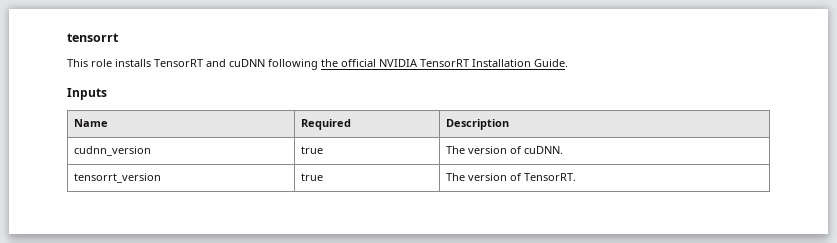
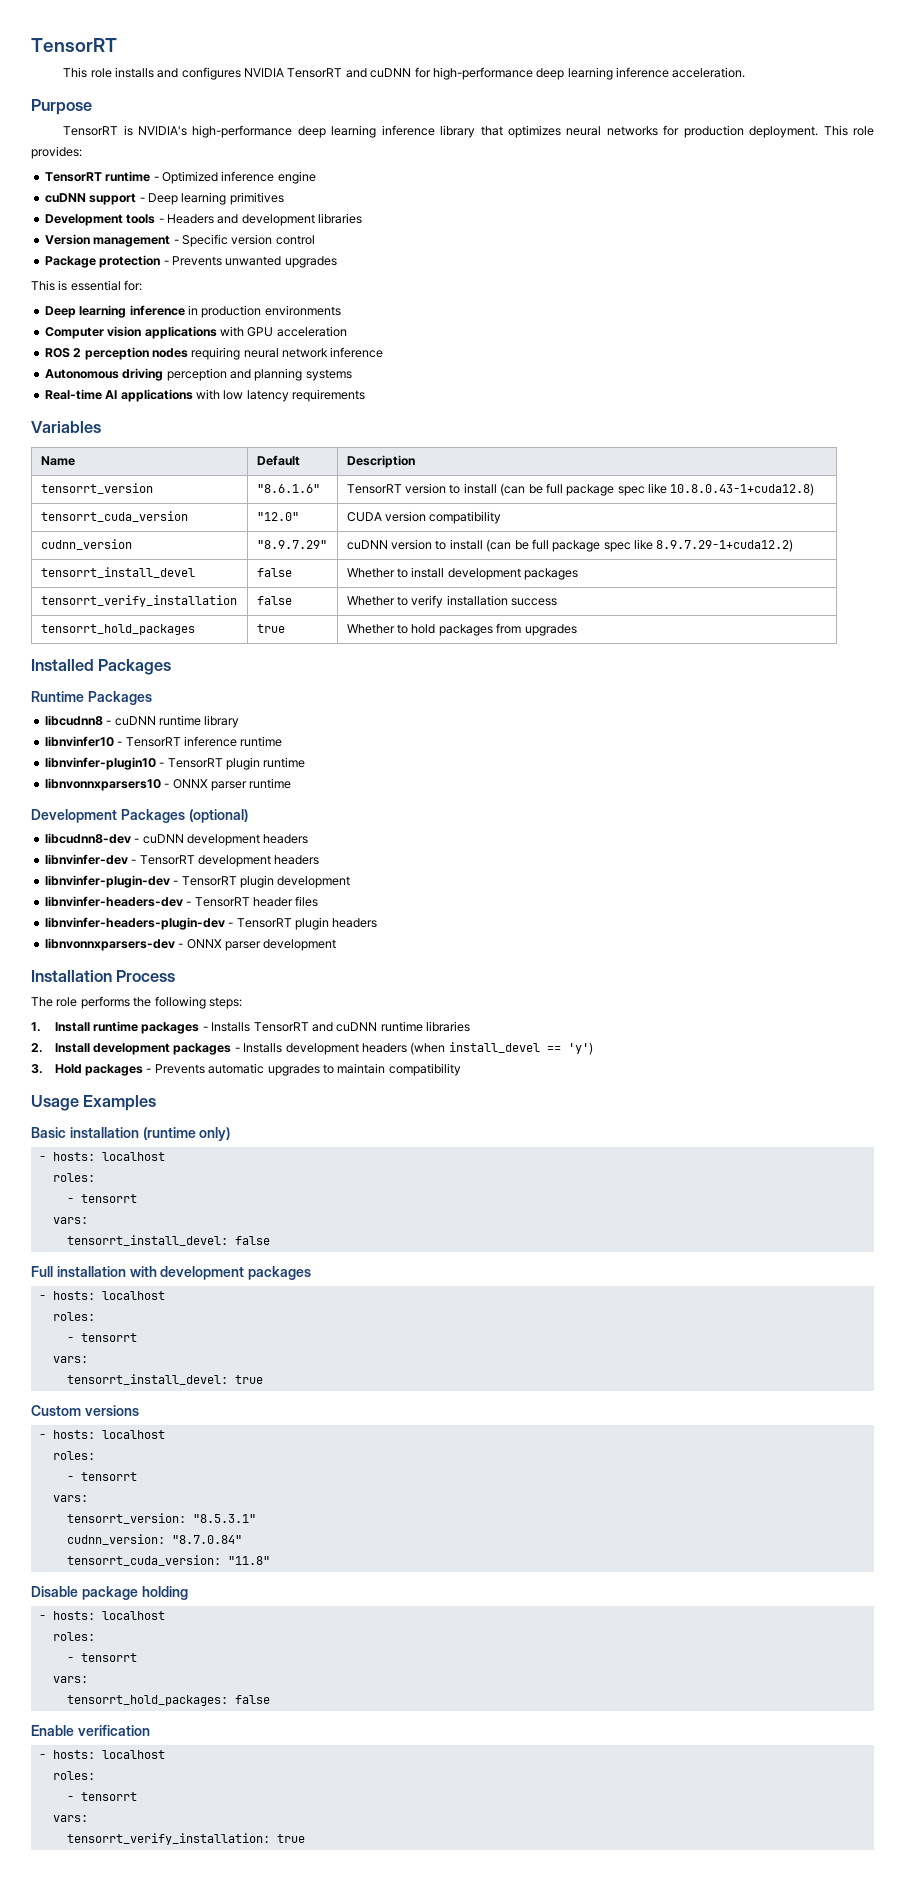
[67,33,119,42] tensorrt -> [31,38,117,52] TensorRT
[154,59,568,70] [67,88,107,100] TensorRT and cuDNN following the official NVIDIA TensorRT Installation Guide. // Inputs -> [157,67,746,80] [31,99,92,115] [63,125,875,138] [31,146,82,159] [44,171,316,184] [44,192,284,205] [44,213,362,226] [44,234,315,247] [44,255,337,268] [31,280,143,291] [44,305,341,318] [44,326,347,339] [44,347,384,360] [44,368,352,381] [44,389,365,402] [31,421,101,433] and configures NVIDIA TensorRT and cuDNN for high-performance deep learning inference acceleration. // Purpose // TensorRT is NVIDIA's high-performance deep learning inference library that optimizes neural networks for production deployment. This role provides: // TensorRT runtime - Optimized inference engine // cuDNN support - Deep learning primitives // Development tools - Headers and development libraries // Version management - Specific version control // Package protection - Prevents unwanted upgrades // This is essential for: // Deep learning inference in production environments // Computer vision applications with GPU acceleration // ROS 2 perception nodes requiring neural network inference // Autonomous driving perception and planning systems // Real-time AI applications with low latency requirements // Variables
[301,119,352,130] Required -> [256,455,300,466] Default
[74,146,152,156] [301,146,324,154] [446,146,564,154] [74,173,162,183] [301,173,324,181] [446,173,577,181] cudnn_version | true | The version of cuDNN. // tensorrt_version | true | The version of TensorRT. -> [40,483,153,494] [256,484,320,493] [346,483,815,496] [40,511,188,522] [256,512,299,521] [346,511,502,524] [40,539,132,550] [256,540,327,549] [346,539,794,552] [40,567,195,578] [256,568,292,577] [346,567,579,580] [40,595,237,607] [256,596,292,605] [346,595,558,608] [40,624,195,635] [256,624,285,633] [346,623,577,636] [31,659,172,675] [31,691,152,705] [44,715,240,728] [44,736,283,747] [44,757,306,770] [44,778,292,791] [31,809,248,823] [44,833,309,846] [44,854,320,867] [44,875,351,888] [44,896,319,907] [44,917,378,930] [44,938,337,951] [31,970,176,982] [31,996,242,1009] [31,1021,471,1034] [31,1042,593,1055] [31,1063,461,1076] [31,1095,157,1111] [31,1127,231,1141] [38,1152,165,1161] [52,1173,95,1182] [66,1194,137,1203] [52,1217,88,1224] [66,1235,270,1246] [31,1266,312,1280] [38,1291,165,1300] [52,1312,95,1321] [66,1333,137,1342] [52,1356,88,1363] [66,1374,263,1385] [31,1405,139,1416] [38,1430,165,1439] [52,1451,95,1460] [66,1472,137,1481] [52,1495,88,1502] [66,1513,256,1524] [66,1534,242,1545] [66,1555,270,1566] [31,1586,188,1600] [38,1611,165,1620] [52,1632,95,1641] [66,1653,137,1662] [52,1676,88,1683] [66,1695,270,1706] [31,1725,150,1736] [38,1750,165,1759] [52,1771,95,1780] [66,1792,137,1801] [52,1815,88,1822] [66,1833,305,1845] tensorrt_version | "8.6.1.6" | TensorRT version to install (can be full package spec like 10.8.0.43-1+cuda12.8) // tensorrt_cuda_version | "12.0" | CUDA version compatibility // cudnn_version | "8.9.7.29" | cuDNN version to install (can be full package spec like 8.9.7.29-1+cuda12.2) // tensorrt_install_devel | false | Whether to install development packages // tensorrt_verify_installation | false | Whether to verify installation success // tensorrt_hold_packages | true | Whether to hold packages from upgrades // Installed Packages // Runtime Packages // libcudnn8 - cuDNN runtime library // libnvinfer10 - TensorRT inference runtime // libnvinfer-plugin10 - TensorRT plugin runtime // libnvonnxparsers10 - ONNX parser runtime // Development Packages (optional) // libcudnn8-dev - cuDNN development headers // libnvinfer-dev - TensorRT development headers // libnvinfer-plugin-dev - TensorRT plugin development // libnvinfer-headers-dev - TensorRT header files // libnvinfer-headers-plugin-dev - TensorRT plugin headers // libnvonnxparsers-dev - ONNX parser development // Installation Process // The role performs the following steps: // 1. Install runtime packages - Installs TensorRT and cuDNN runtime libraries // 2. Install development packages - Installs development headers (when install_devel == 'y') // 3. Hold packages - Prevents automatic upgrades to maintain compatibility // Usage Examples // Basic installation (runtime only) // - hosts: localhost // roles: // - tensorrt // vars: // tensorrt_install_devel: false // Full installation with development packages // - hosts: localhost // roles: // - tensorrt // vars: // tensorrt_install_devel: true // Custom versions // - hosts: localhost // roles: // - tensorrt // vars: // tensorrt_version: "8.5.3.1" // cudnn_version: "8.7.0.84" // tensorrt_cuda_version: "11.8" // Disable package holding // - hosts: localhost // roles: // - tensorrt // vars: // tensorrt_hold_packages: false // Enable verification // - hosts: localhost // roles: // - tensorrt // vars: // tensorrt_verify_installation: true

